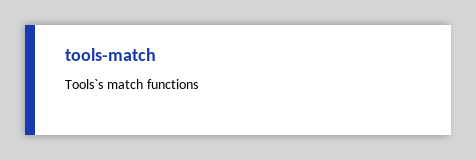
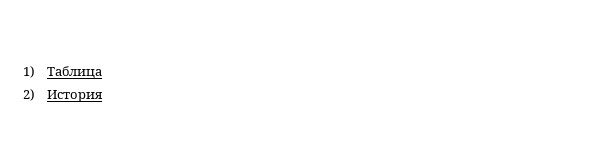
[65,48,156,61] [65,79,198,89] tools-match // Tools`s match functions -> [23,66,102,79] [23,89,103,102] 1) Таблица // 2) История

